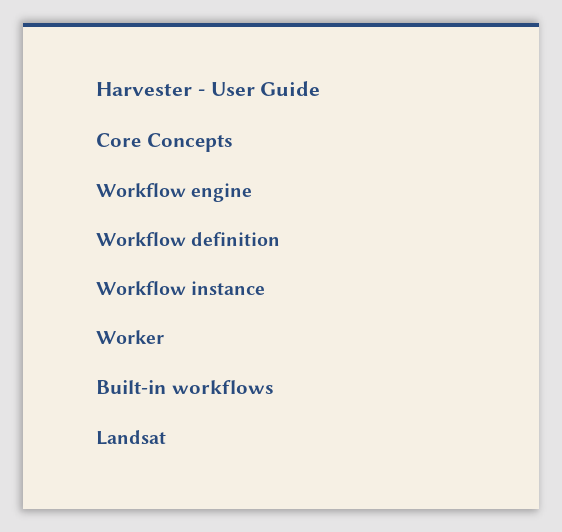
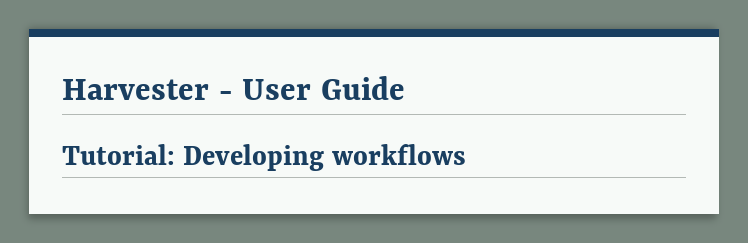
[96,133,233,152] [96,183,253,202] [96,232,281,246] [96,281,266,295] [96,330,164,344] [96,380,166,394] Core Concepts // Workflow engine // Workflow definition // Workflow instance // Worker // Built-in -> [62,144,325,171] Tutorial: Developing
[96,430,166,445] // Landsat -> (467, 154) none

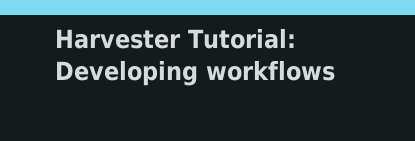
[218,76,405,100] - User Guide // -> (181, 39) none

